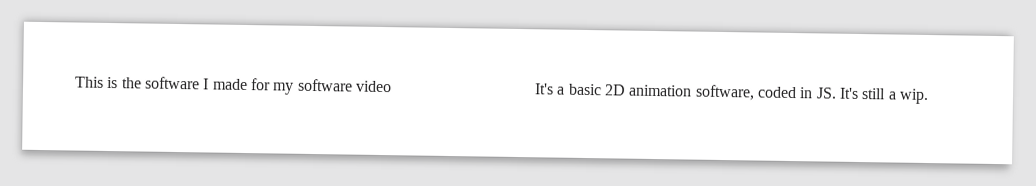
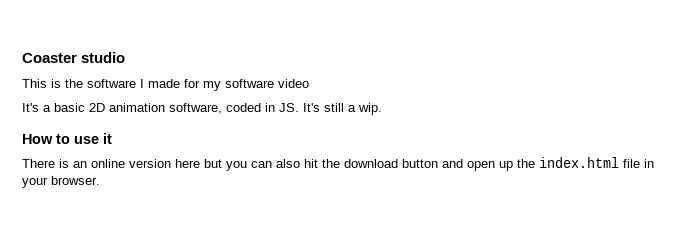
(75, 82) none -> [22,52,126,63] Coaster studio //
(929, 96) none -> [22,133,112,144] [22,157,654,171] [22,176,100,188] // How to use it // There is an online version here but you can also hit the download button and open up the index.html file in your browser.

